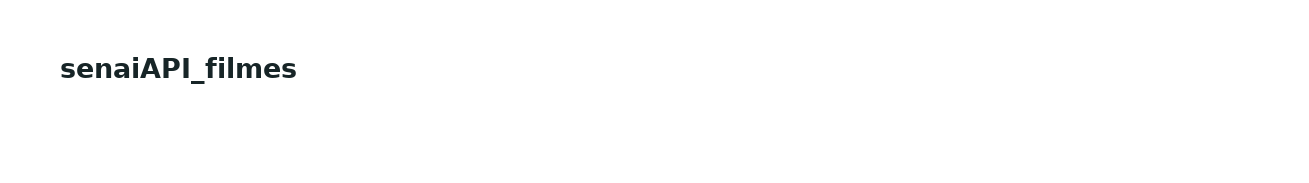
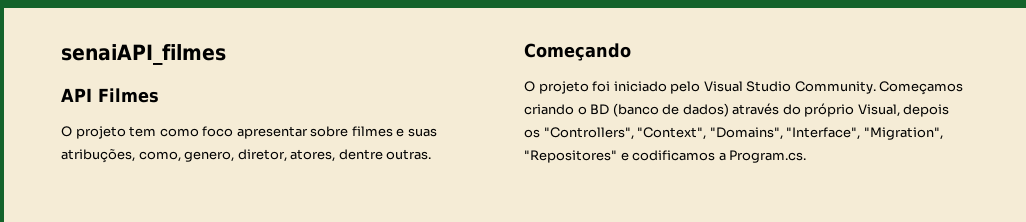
(297, 70) none -> [61,88,159,103] [61,126,437,139] [61,149,432,163] [524,43,631,61] [524,81,964,95] [524,103,950,117] [524,127,943,140] [524,150,807,163] // API Filmes // O projeto tem como foco apresentar sobre filmes e suas atribuções, como, genero, diretor, atores, dentre outras. // Começando // O projeto foi iniciado pelo Visual Studio Community. Começamos criando o BD (banco de dados) através do próprio Visual, depois os "Controllers", "Context", "Domains", "Interface", "Migration", "Repositores" e codificamos a Program.cs.

